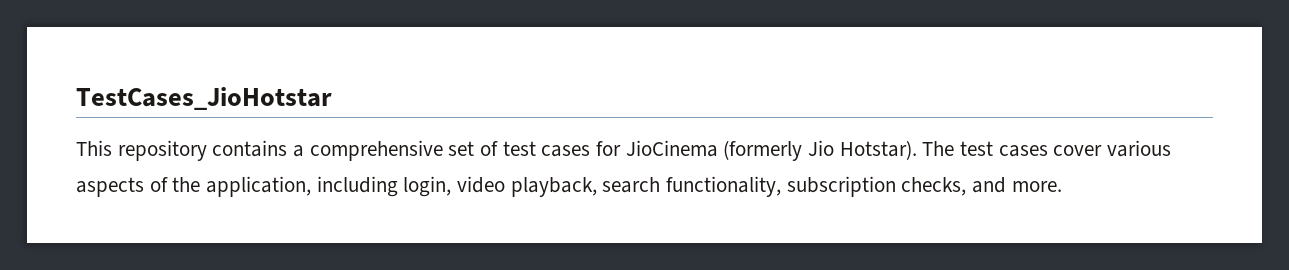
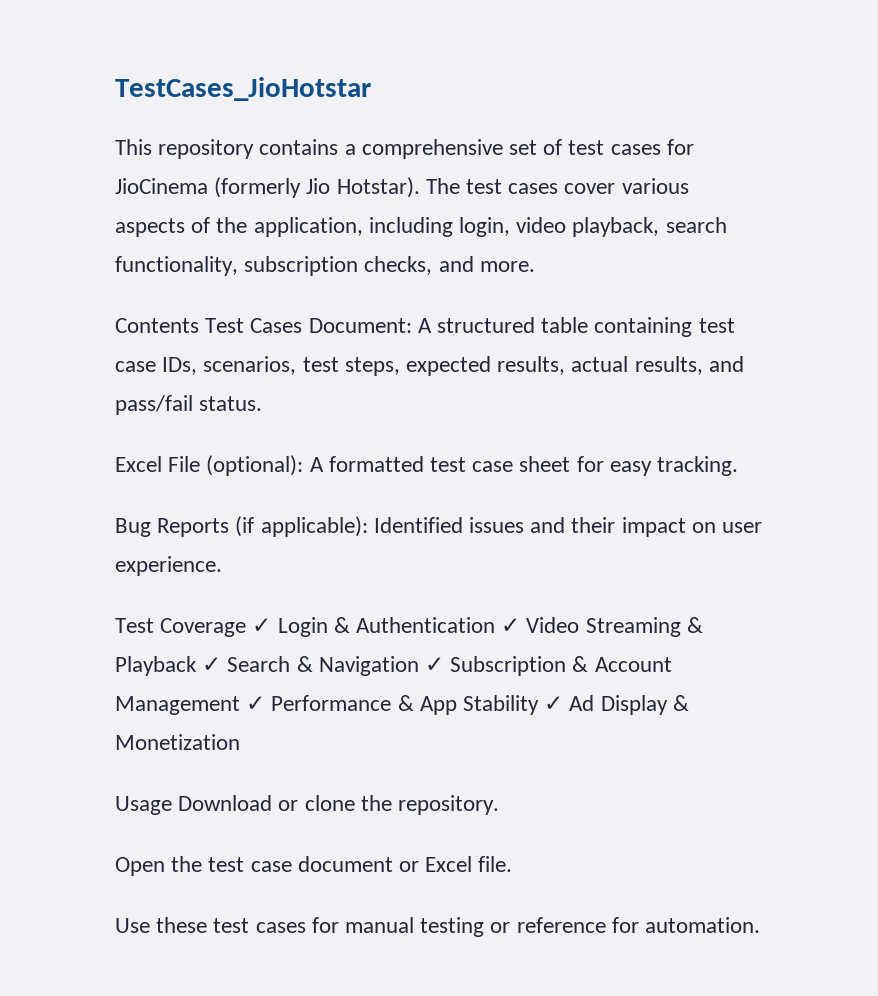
(1062, 186) none -> [115,317,735,337] [115,356,744,376] [115,395,263,415] [115,455,739,476] [115,516,763,537] [115,556,222,576] [115,617,703,637] [115,656,672,676] [115,695,689,715] [115,734,240,750] [115,795,500,815] [115,856,513,876] [115,917,761,937] // Contents Test Cases Document: A structured table containing test case IDs, scenarios, test steps, expected results, actual results, and pass/fail status. // Excel File (optional): A formatted test case sheet for easy tracking. // Bug Reports (if applicable): Identified issues and their impact on user experience. // Test Coverage ✓ Login & Authentication ✓ Video Streaming & Playback ✓ Search & Navigation ✓ Subscription & Account Management ✓ Performance & App Stability ✓ Ad Display & Monetization // Usage Download or clone the repository. // Open the test case document or Excel file. // Use these test cases for manual testing or reference for automation.

